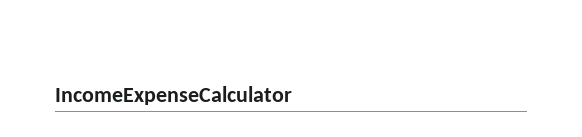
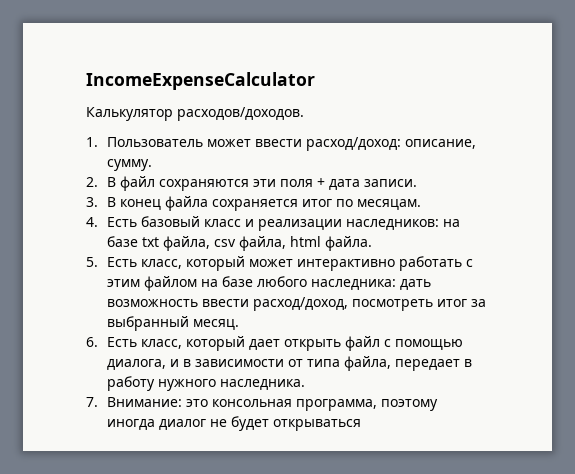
(292, 95) none -> [86,107,304,121] [86,137,477,151] [107,159,153,171] [86,176,418,191] [86,196,422,211] [86,216,461,231] [107,236,373,251] [86,256,474,271] [107,276,432,291] [107,297,487,311] [107,316,240,331] [86,336,464,351] [107,356,473,371] [107,376,306,391] [86,397,439,411] [107,416,362,431] // Калькулятор расходов/доходов. // 1. Пользователь может ввести расход/доход: описание, сумму. // 2. В файл сохраняются эти поля + дата записи. // 3. В конец файла сохраняется итог по месяцам. // 4. Есть базовый класс и реализации наследников: на базе txt файла, csv файла, html файла. // 5. Есть класс, который может интерактивно работать с этим файлом на базе любого наследника: дать возможность ввести расход/доход, посмотреть итог за выбранный месяц. // 6. Есть класс, который дает открыть файл с помощью диалога, и в зависимости от типа файла, передает в работу нужного наследника. // 7. Внимание: это консольная программа, поэтому иногда диалог не будет открываться

